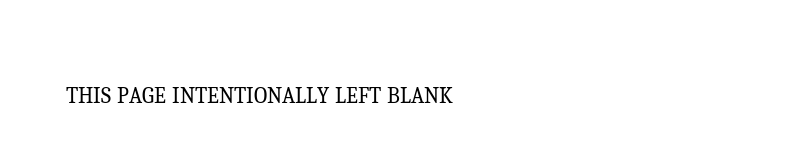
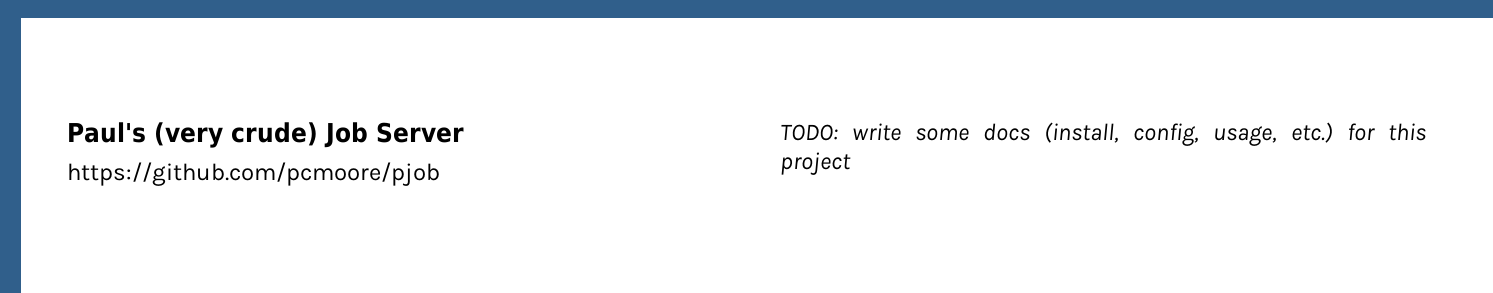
[66,87,453,103] THIS PAGE INTENTIONALLY LEFT BLANK -> [67,122,464,148] [67,162,440,186] [780,122,1426,146] [780,152,851,175] Paul's (very crude) Job Server // https://github.com/pcmoore/pjob // TODO: write some docs (install, config, usage, etc.) for this project

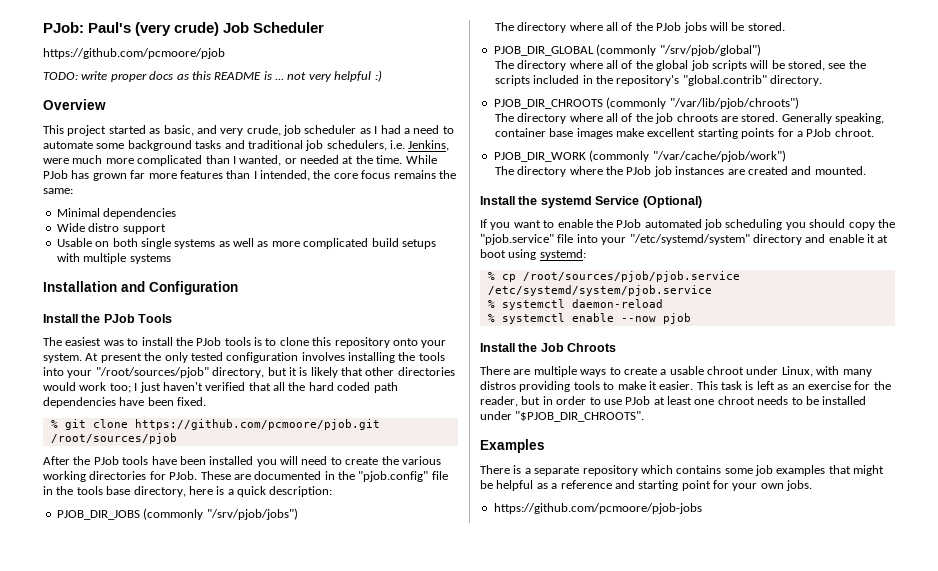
(67, 132) none -> [43,22,84,33] PJob:
[375,122,464,143] Server -> [253,22,325,33] Scheduler
[915,122,1426,146] [780,152,851,175] some docs (install, config, usage, etc.) for this project -> [110,70,382,82] [43,99,106,110] [43,125,454,136] [43,140,450,151] [43,155,437,166] [43,170,456,181] [43,188,73,194] [56,208,177,219] [56,223,166,234] [56,238,436,249] [56,253,171,264] [43,281,238,295] [43,314,173,323] [43,337,447,348] [43,352,445,363] [43,367,455,378] [43,382,398,393] [43,397,207,408] [50,419,380,430] [50,433,177,444] [43,456,441,467] [43,471,448,482] [43,486,333,497] [56,508,298,520] [494,22,785,33] [493,44,761,56] [494,60,866,71] [494,75,823,86] [493,97,799,109] [494,113,885,124] [494,128,874,139] [493,150,786,162] [494,166,866,177] [480,196,702,208] [480,219,895,230] [480,234,889,245] [480,249,586,260] [487,271,740,282] [487,285,712,296] [487,299,663,310] [487,313,691,324] [480,343,617,352] [480,366,872,377] [480,381,891,392] [480,396,867,407] [480,411,645,422] [480,439,545,453] [480,465,885,476] [480,480,813,491] [493,503,702,514] proper docs as this README is ... not very helpful :) // Overview // This project started as basic, and very crude, job scheduler as I had a need to automate some background tasks and traditional job schedulers, i.e. Jenkins, were much more complicated than I wanted, or needed at the time. While PJob has grown far more features than I intended, the core focus remains the same: // Minimal dependencies // Wide distro support // Usable on both single systems as well as more complicated build setups with multiple systems // Installation and Configuration // Install the PJob Tools // The easiest was to install the PJob tools is to clone this repository onto your system. At present the only tested configuration involves installing the tools into your "/root/sources/pjob" directory, but it is likely that other directories would work too; I just haven't verified that all the hard coded path dependencies have been fixed. // % git clone https://github.com/pcmoore/pjob.git /root/sources/pjob // After the PJob tools have been installed you will need to create the various working directories for PJob. These are documented in the "pjob.config" file in the tools base directory, here is a quick description: // PJOB_DIR_JOBS (commonly "/srv/pjob/jobs") // The directory where all of the PJob jobs will be stored. // PJOB_DIR_GLOBAL (commonly "/srv/pjob/global") // The directory where all of the global job scripts will be stored, see the scripts included in the repository's "global.contrib" directory. // PJOB_DIR_CHROOTS (commonly "/var/lib/pjob/chroots") // The directory where all of the job chroots are stored. Generally speaking, container base images make excellent starting points for a PJob chroot. // PJOB_DIR_WORK (commonly "/var/cache/pjob/work") // The directory where the PJob job instances are created and mounted. // Install the systemd Service (Optional) // If you want to enable the PJob automated job scheduling you should copy the "pjob.service" file into your "/etc/systemd/system" directory and enable it at boot using systemd: // % cp /root/sources/pjob/pjob.service /etc/systemd/system/pjob.service // % systemctl daemon-reload // % systemctl enable --now pjob // Install the Job Chroots // There are multiple ways to create a usable chroot under Linux, with many distros providing tools to make it easier. This task is left as an exercise for the reader, but in order to use PJob at least one chroot needs to be installed under "$PJOB_DIR_CHROOTS". // Examples // There is a separate repository which contains some job examples that might be helpful as a reference and starting point for your own jobs. // https://github.com/pcmoore/pjob-jobs

